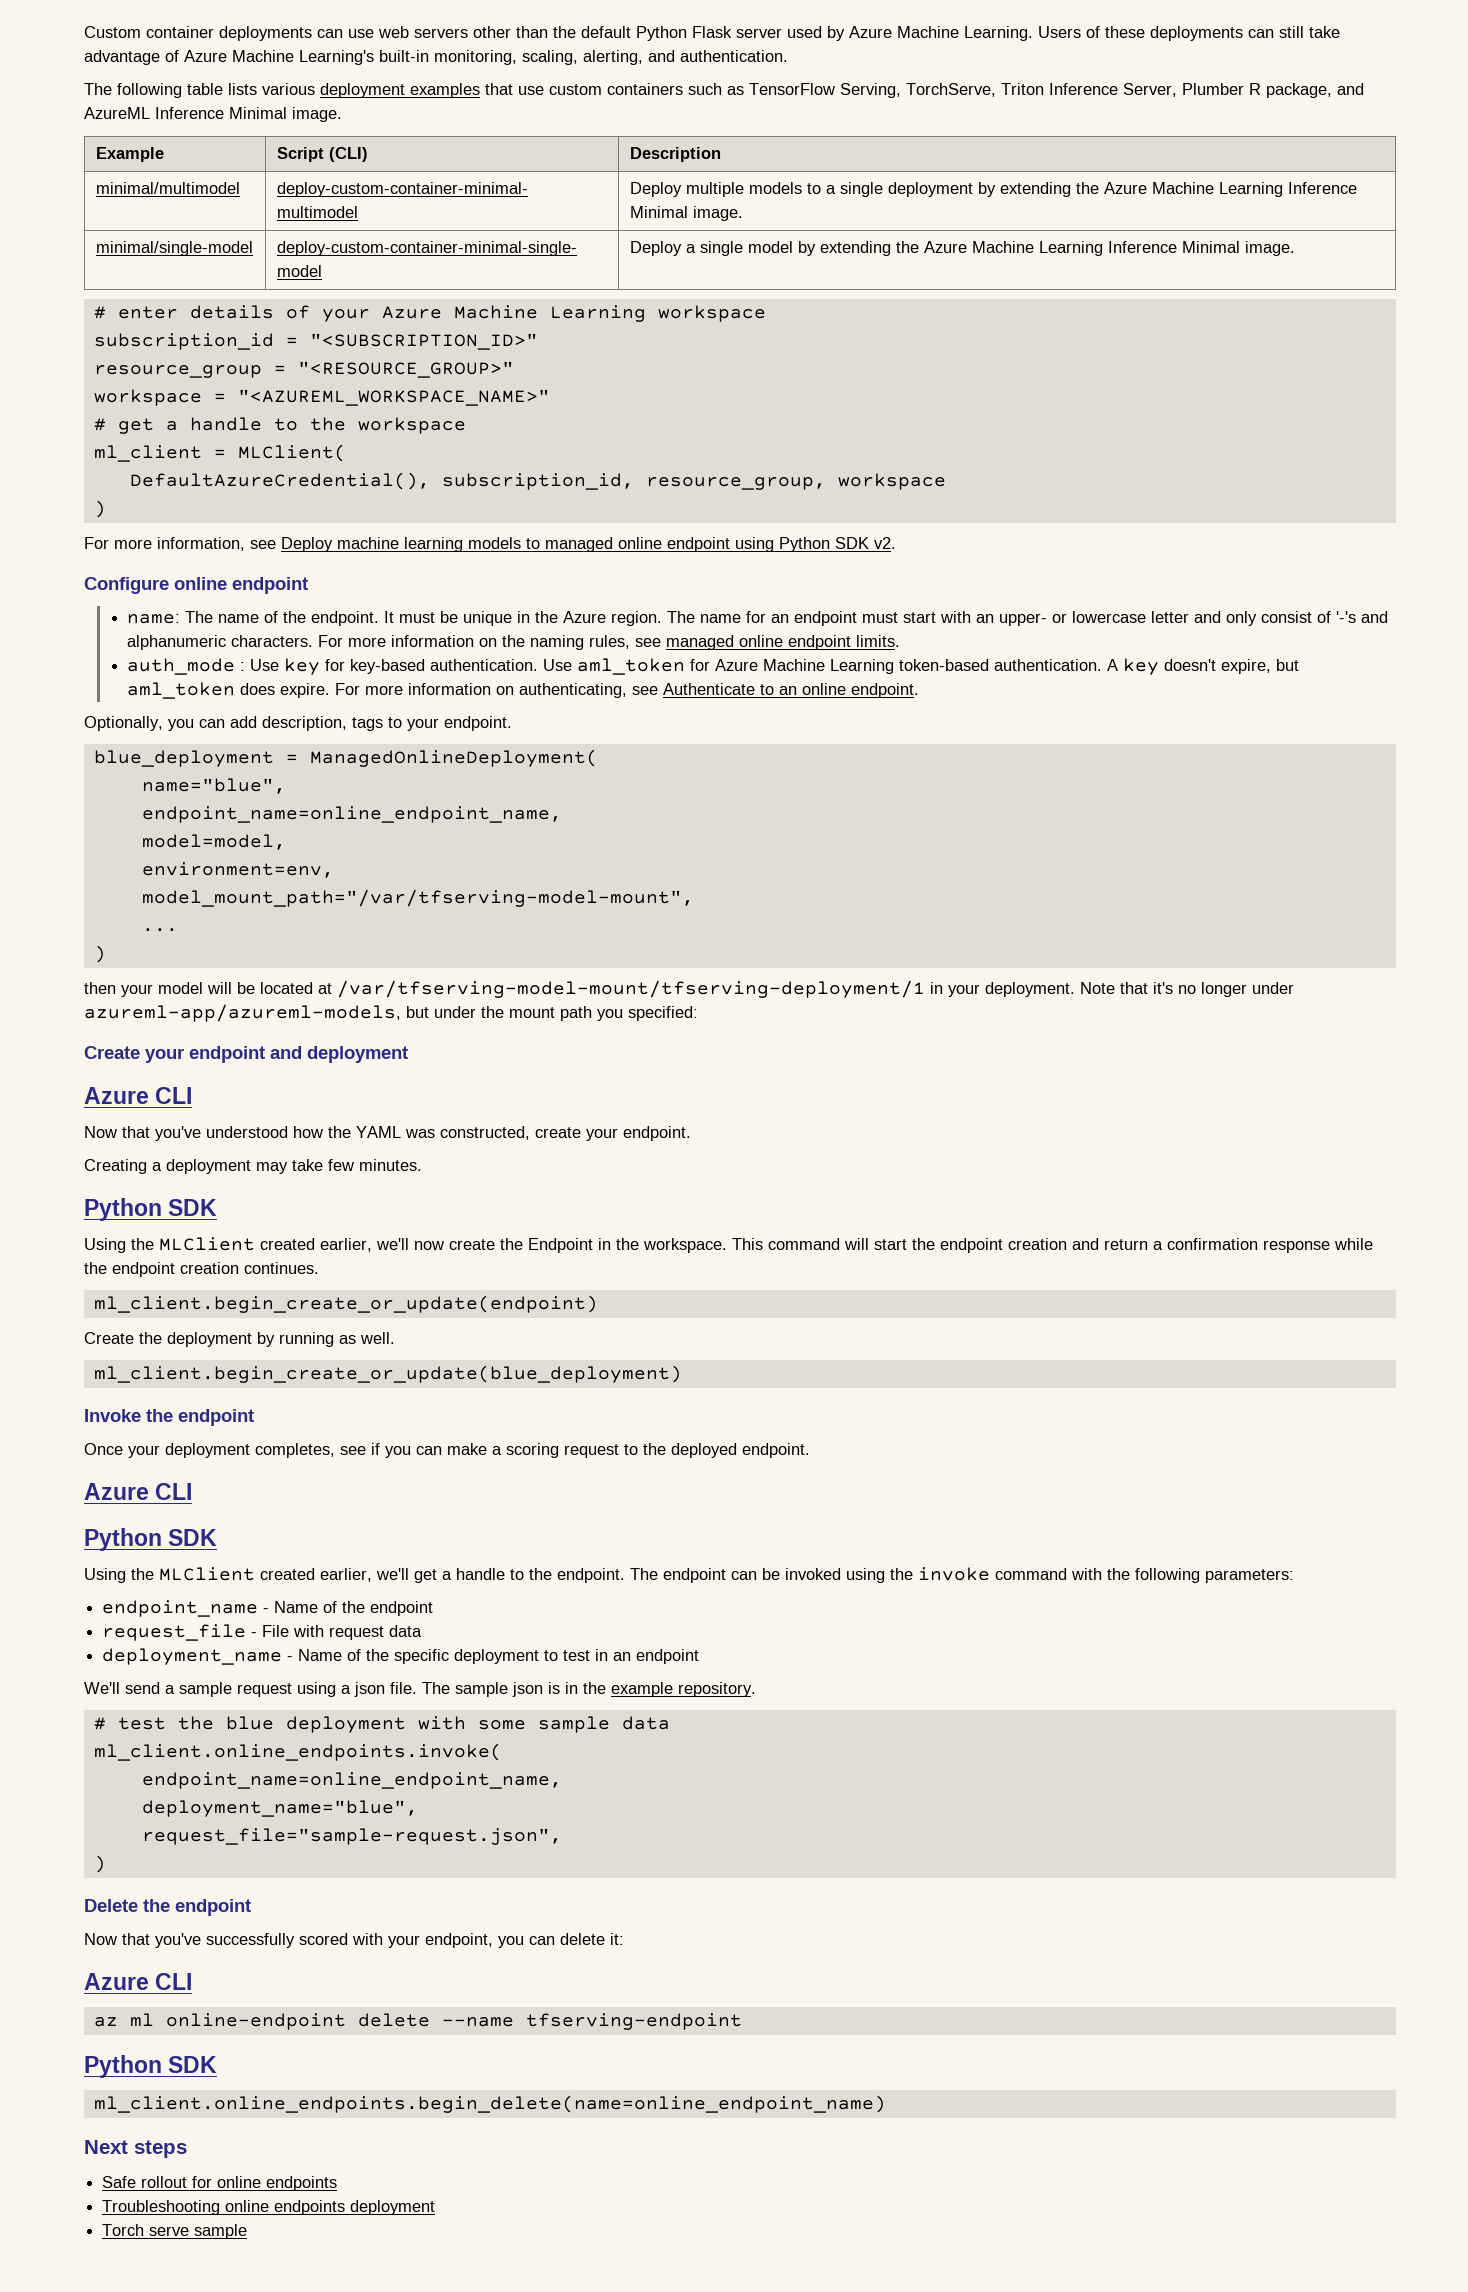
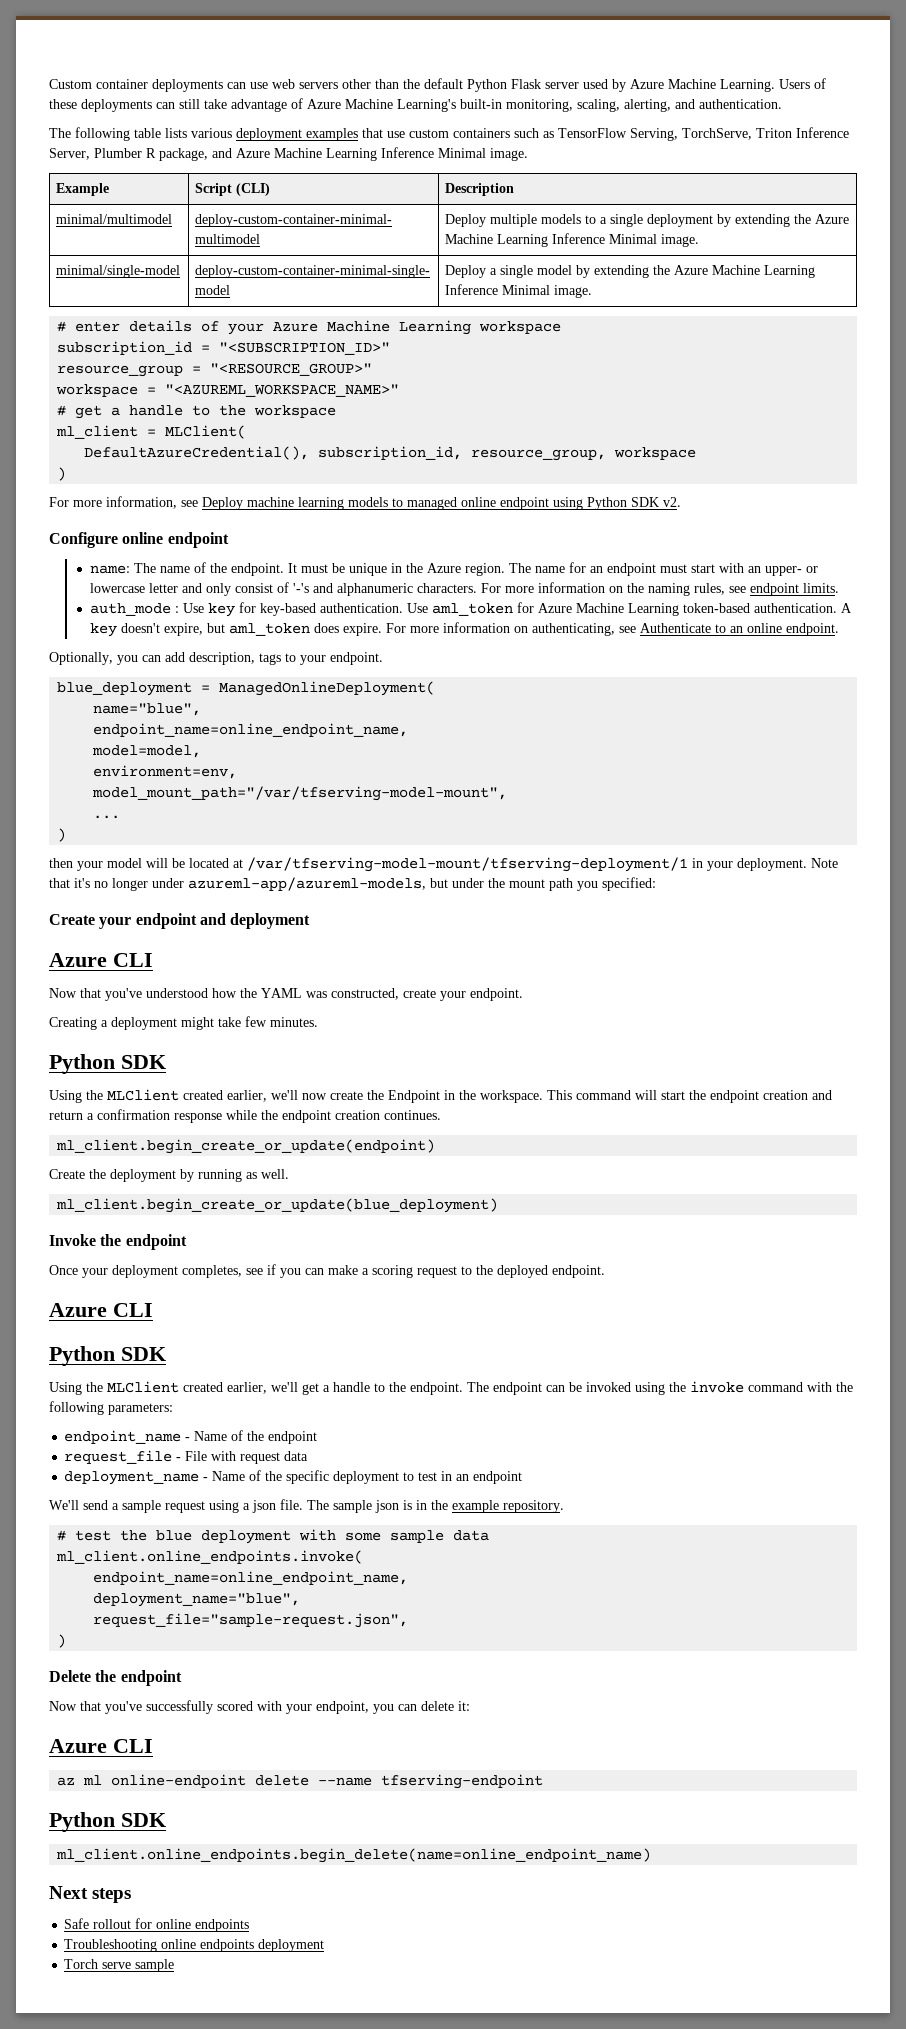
[84,107,150,119] AzureML -> [236,148,377,161] Azure Machine Learning
[665,635,783,650] managed online -> (746, 589) none
[256,1162,288,1174] may -> [181,1017,214,1030] might

